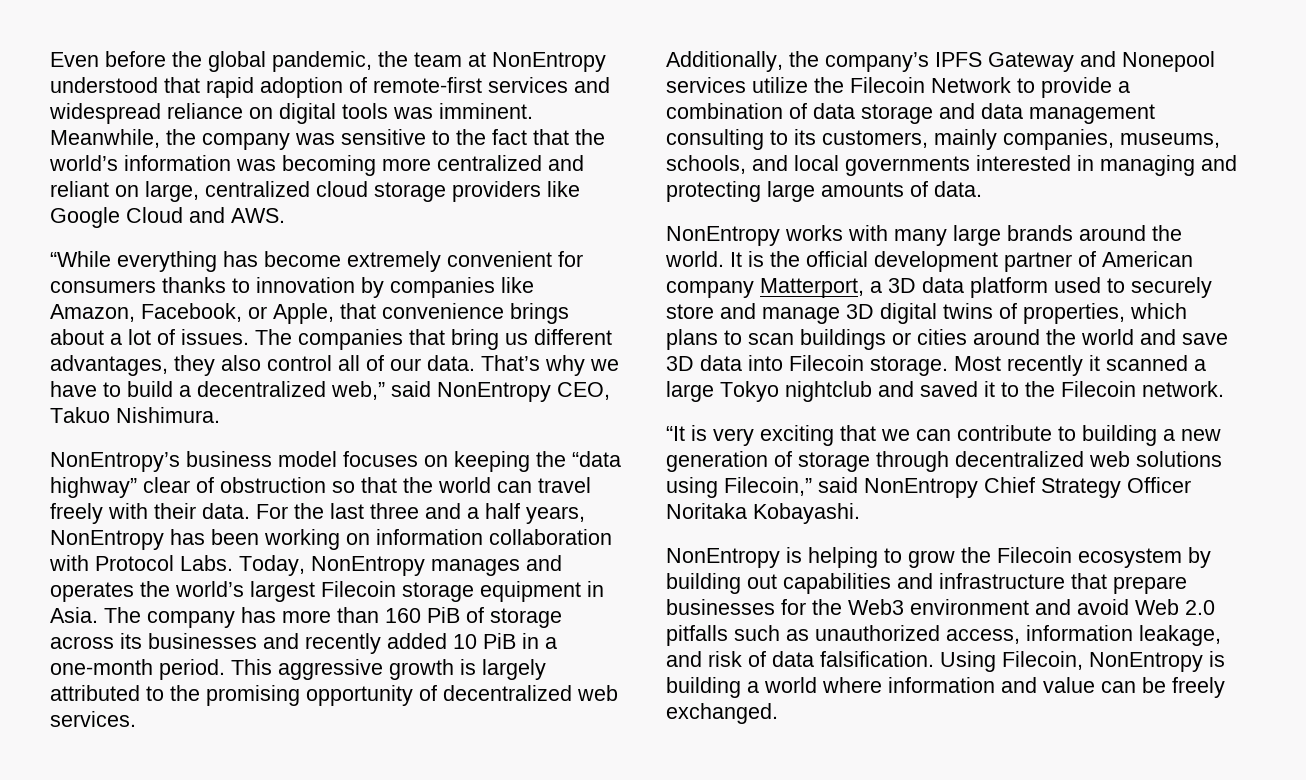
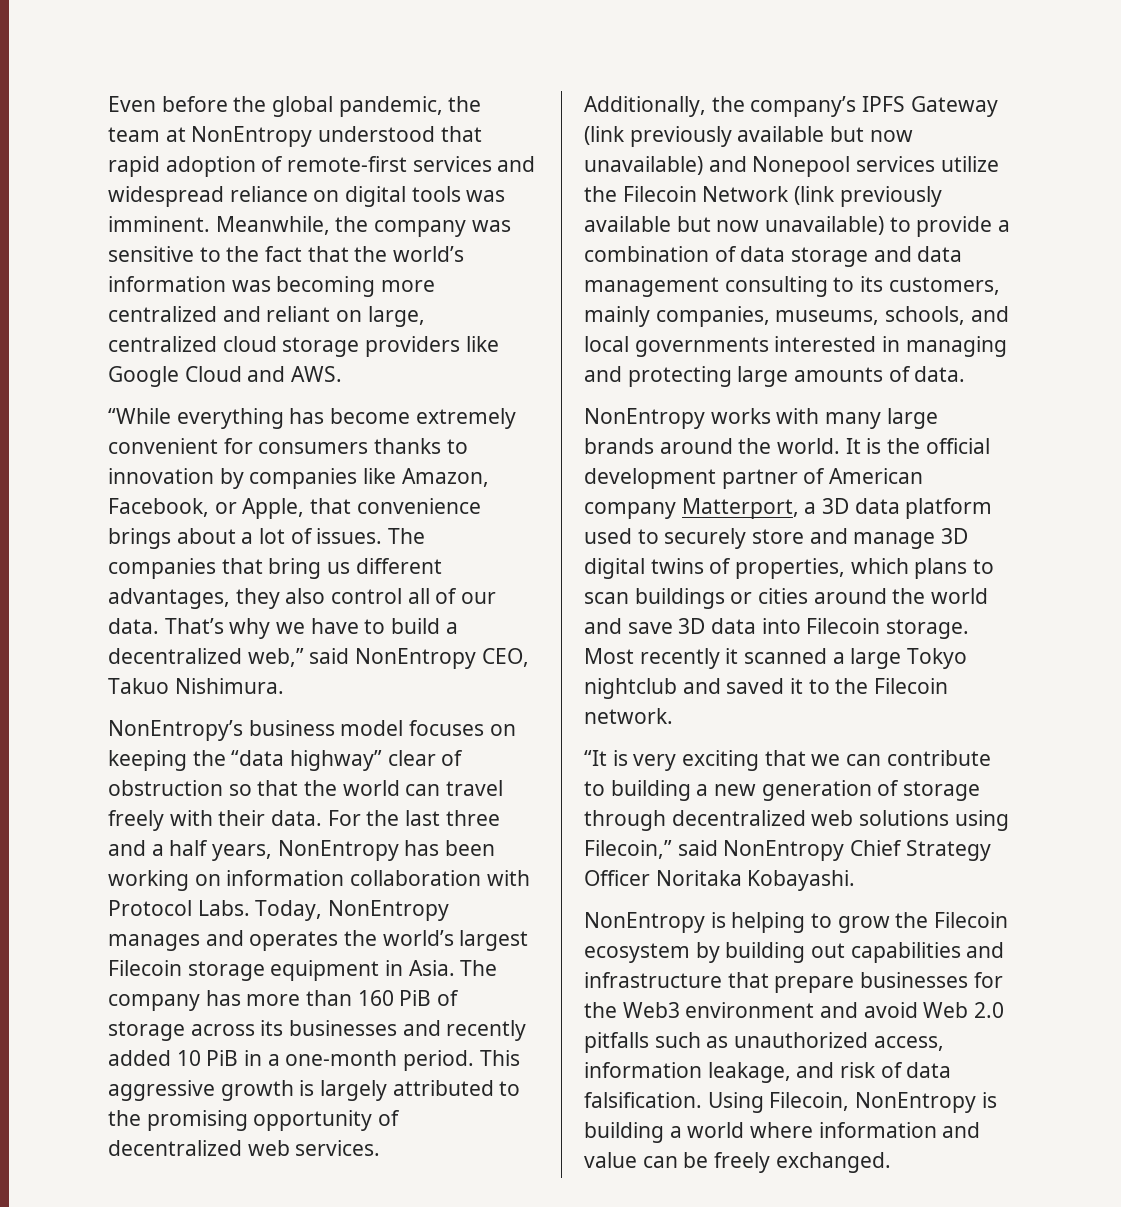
(1074, 62) none -> [584,126,913,147] [584,156,703,175] (link previously available but now unavailable)
(1011, 85) none -> [794,186,942,207] [584,216,885,235] (link previously available but now unavailable)

